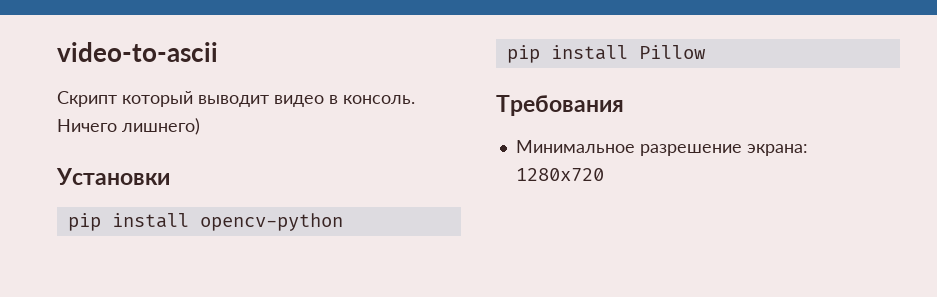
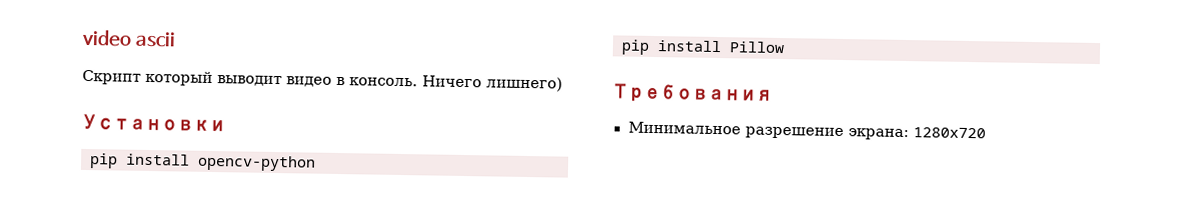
[57,42,218,62] video-to-ascii -> [81,29,177,48] video ascii

